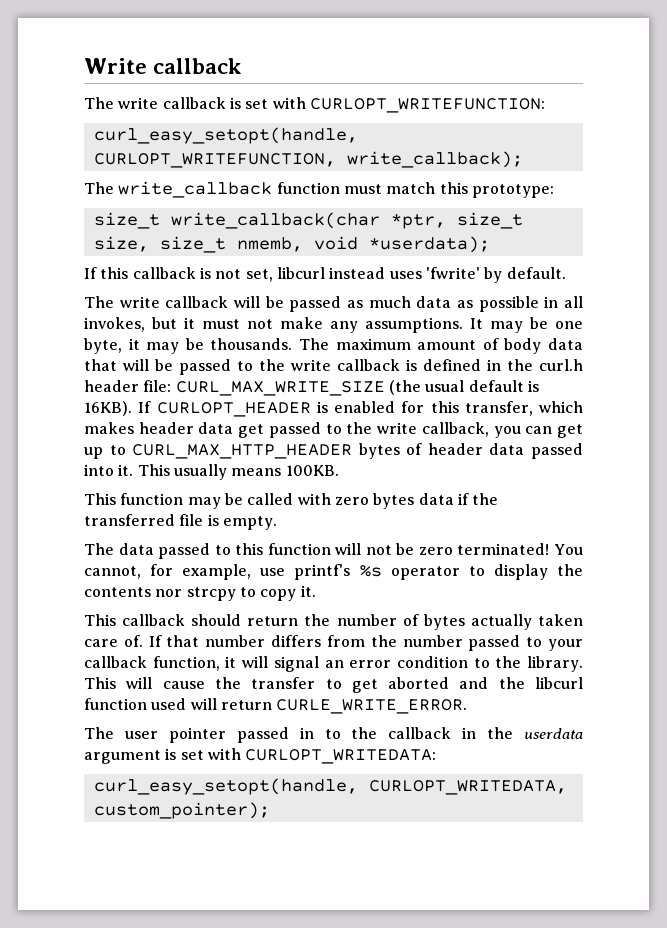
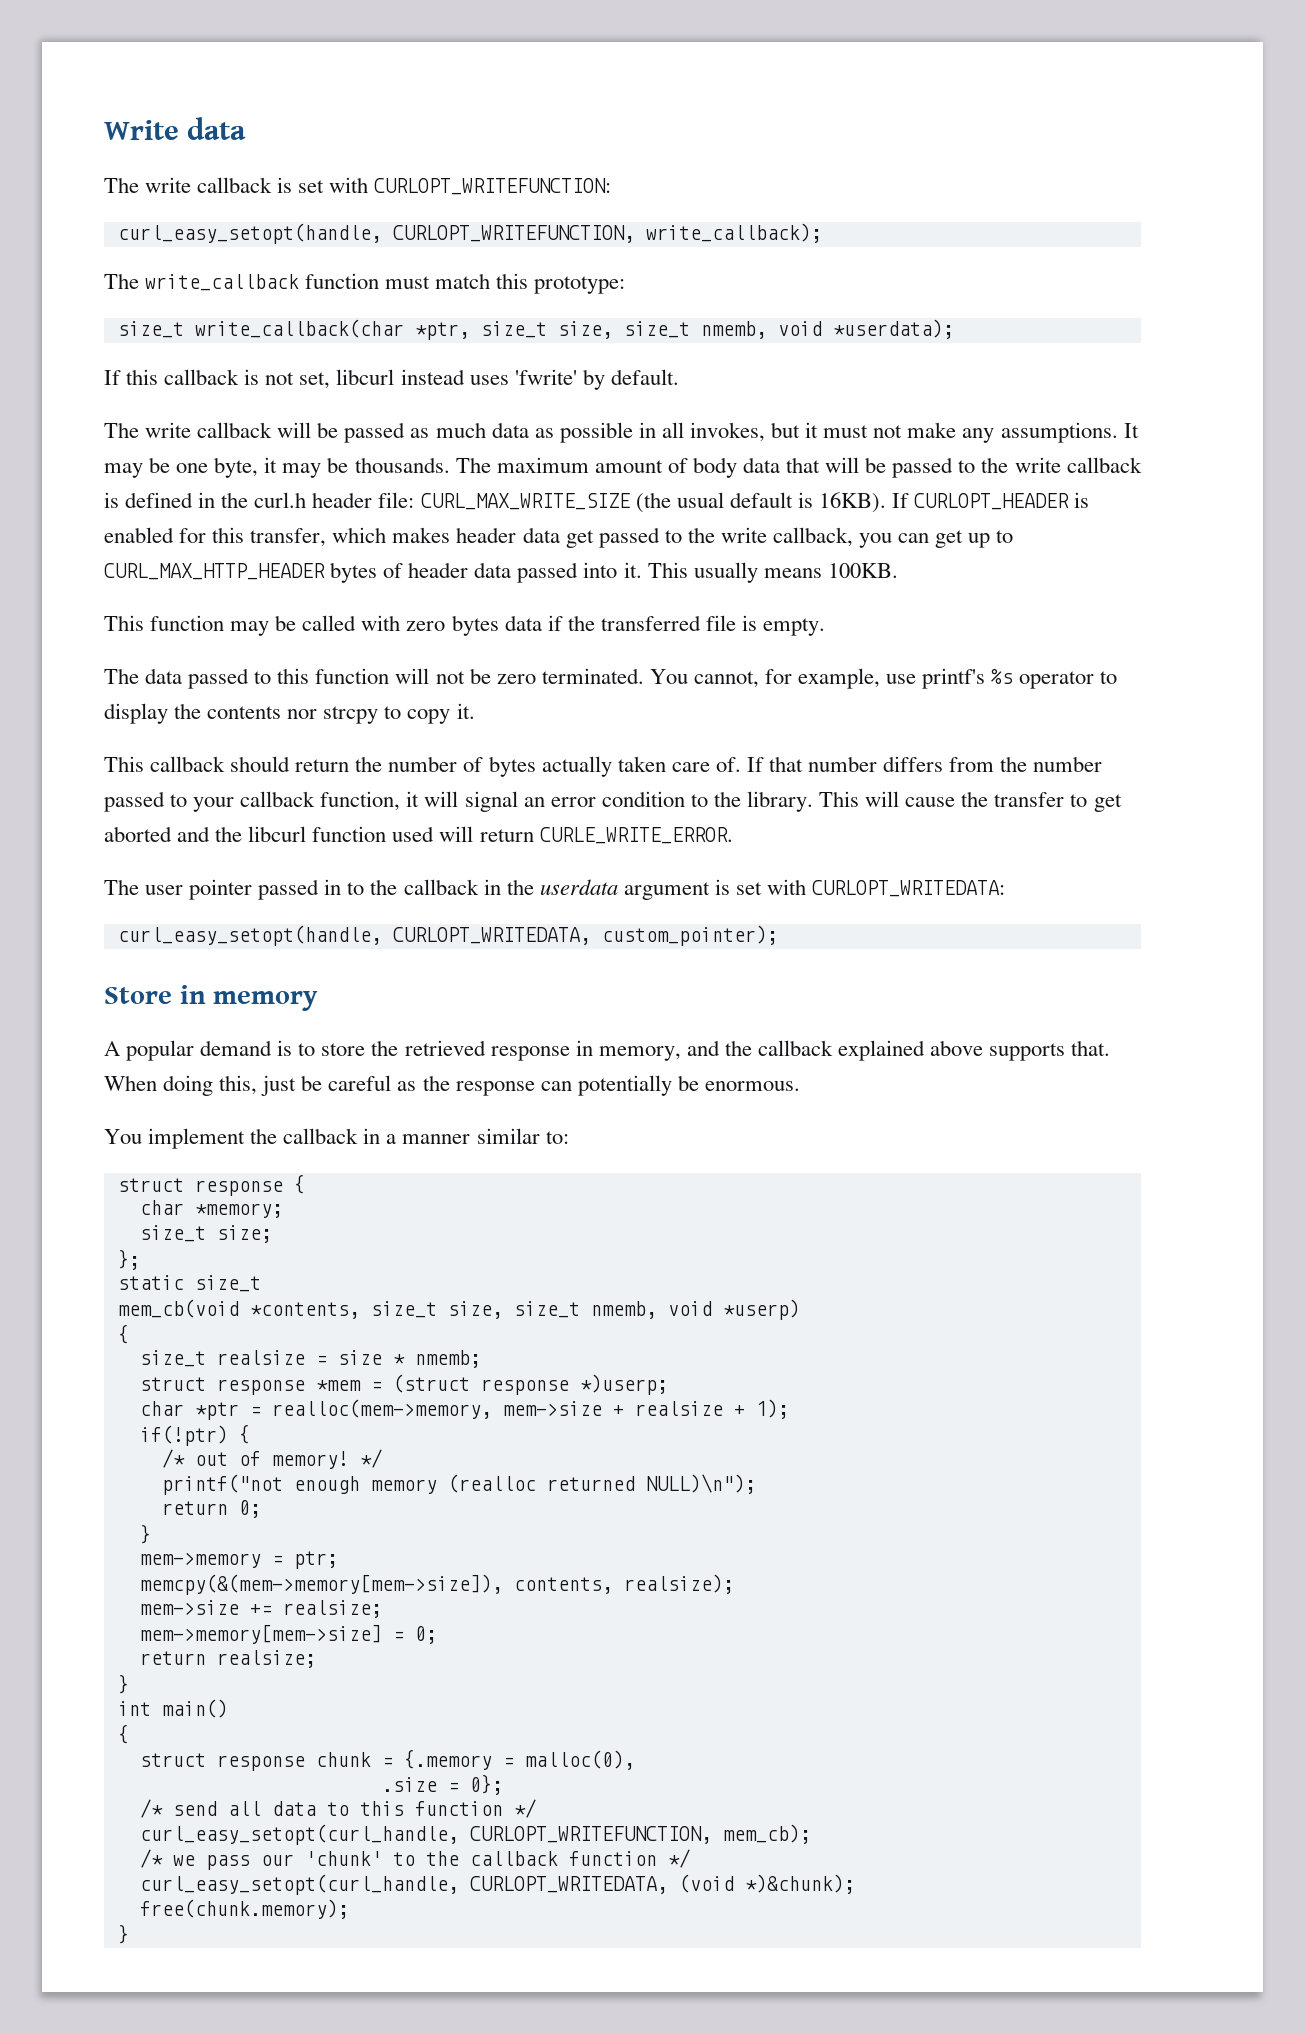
[153,58,243,74] callback -> [187,117,247,140] data
[457,543,550,555] terminated! -> [541,668,644,684] terminated.
(270, 810) none -> [104,985,319,1011] [104,1040,1111,1061] [104,1075,800,1096] [104,1128,569,1149] [117,1174,305,1196] [139,1200,283,1218] [139,1225,272,1243] [117,1249,140,1270] [117,1275,261,1292] [117,1299,800,1320] [117,1324,129,1344] [139,1350,481,1368] [139,1374,668,1395] [139,1399,789,1420] [139,1424,250,1446] [161,1449,382,1469] [161,1474,756,1495] [161,1500,261,1518] [139,1524,151,1544] [139,1551,338,1569] [139,1574,734,1595] [139,1600,382,1618] [139,1624,437,1644] [139,1650,316,1668] [117,1674,129,1694] [117,1699,228,1718] [117,1724,129,1744] [139,1749,635,1771] [381,1774,503,1795] [139,1799,536,1818] [139,1824,811,1845] [139,1849,690,1870] [139,1874,855,1895] [139,1899,349,1919] [117,1924,129,1944] // Store in memory // A popular demand is to store the retrieved response in memory, and the callback explained above supports that. When doing this, just be careful as the response can potentially be enormous. // You implement the callback in a manner similar to: // struct response { // char *memory; // size_t size; // }; // static size_t // mem_cb(void *contents, size_t size, size_t nmemb, void *userp) // { // size_t realsize = size * nmemb; // struct response *mem = (struct response *)userp; // char *ptr = realloc(mem->memory, mem->size + realsize + 1); // if(!ptr) { // /* out of memory! */ // printf("not enough memory (realloc returned NULL)\n"); // return 0; // } // mem->memory = ptr; // memcpy(&(mem->memory[mem->size]), contents, realsize); // mem->size += realsize; // mem->memory[mem->size] = 0; // return realsize; // } // int main() // { // struct response chunk = {.memory = malloc(0), // .size = 0}; // /* send all data to this function */ // curl_easy_setopt(curl_handle, CURLOPT_WRITEFUNCTION, mem_cb); // /* we pass our 'chunk' to the callback function */ // curl_easy_setopt(curl_handle, CURLOPT_WRITEDATA, (void *)&chunk); // free(chunk.memory); // }

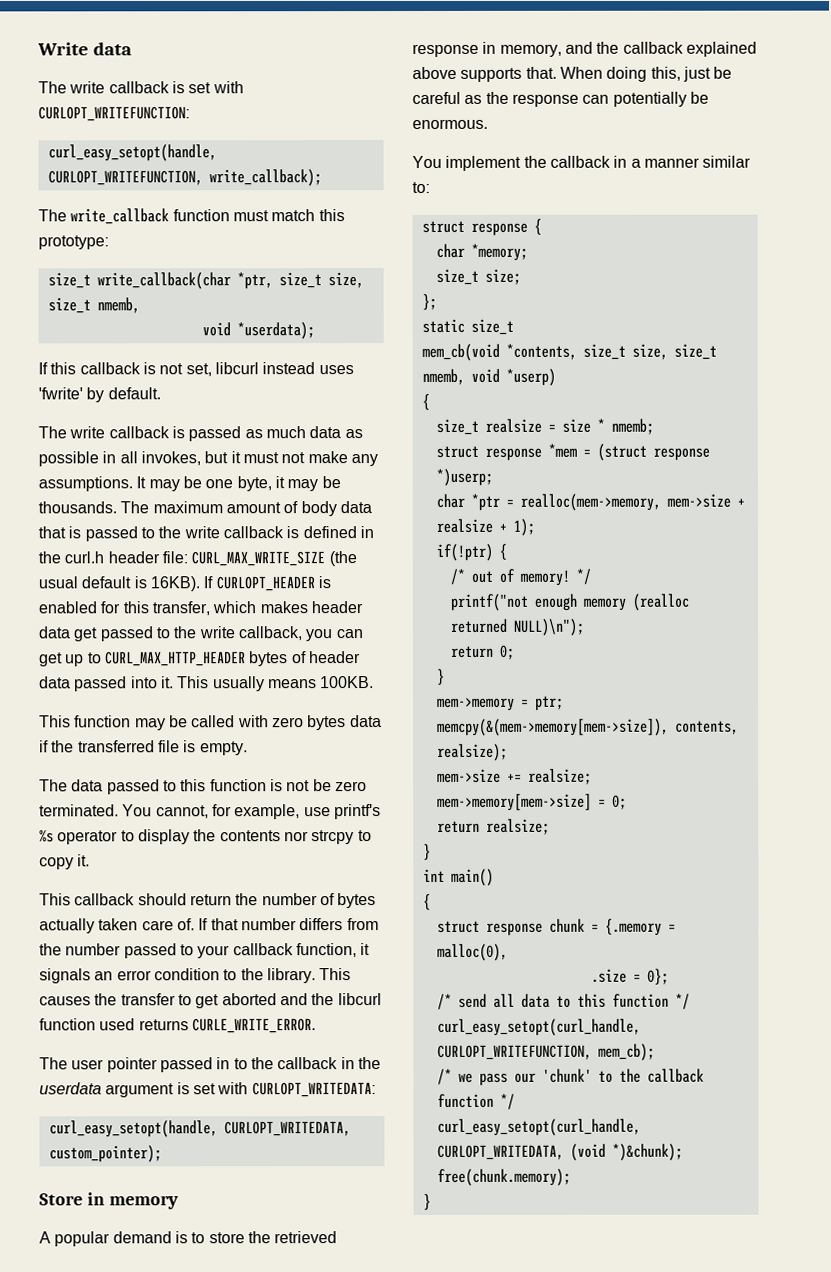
(767, 330) none -> (140, 305) //
[277,422,339,438] will be -> [171,426,185,439] is
[825,457,887,473] will be -> [68,526,82,539] is
[395,668,430,684] will -> [269,779,283,792] is
[424,791,518,812] will signal -> [39,968,91,984] signals
[865,791,956,807] will cause -> [39,996,91,1006] causes
[439,826,534,842] will return -> [138,1019,189,1031] returns

